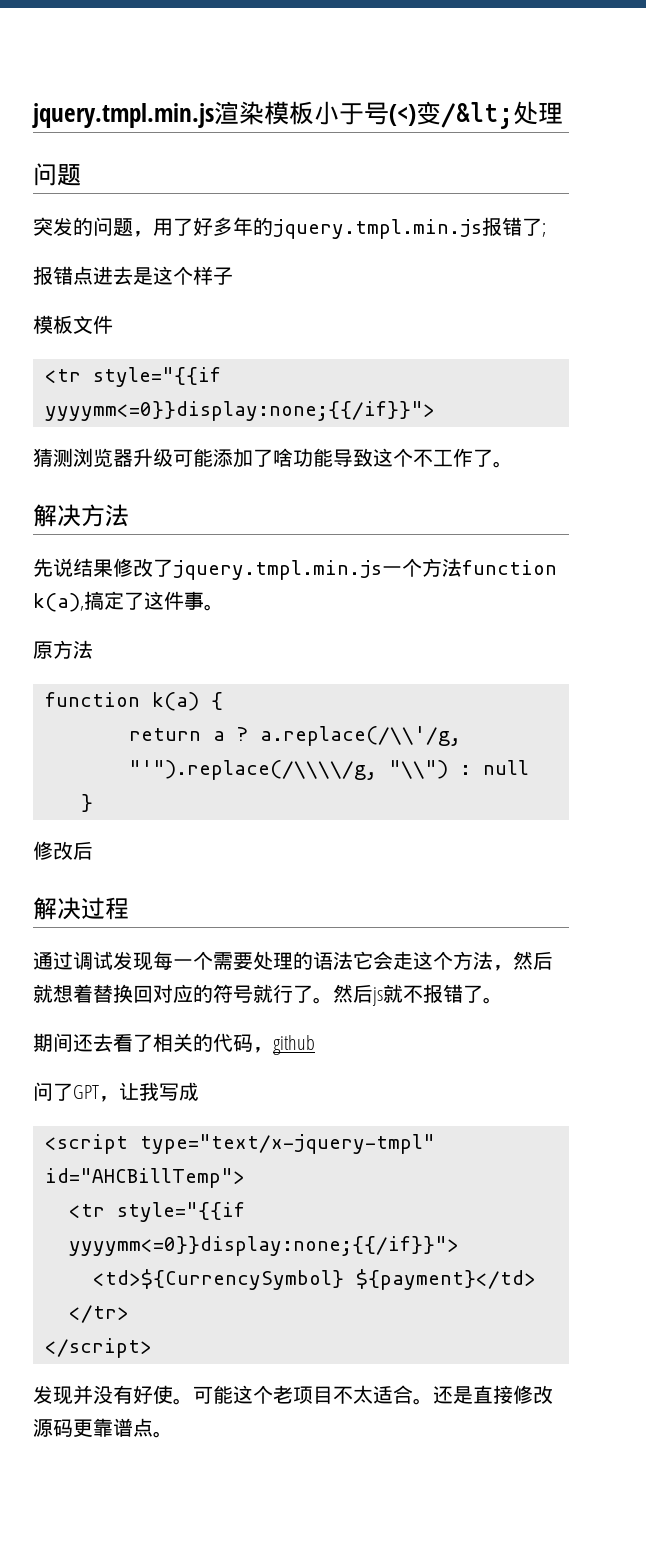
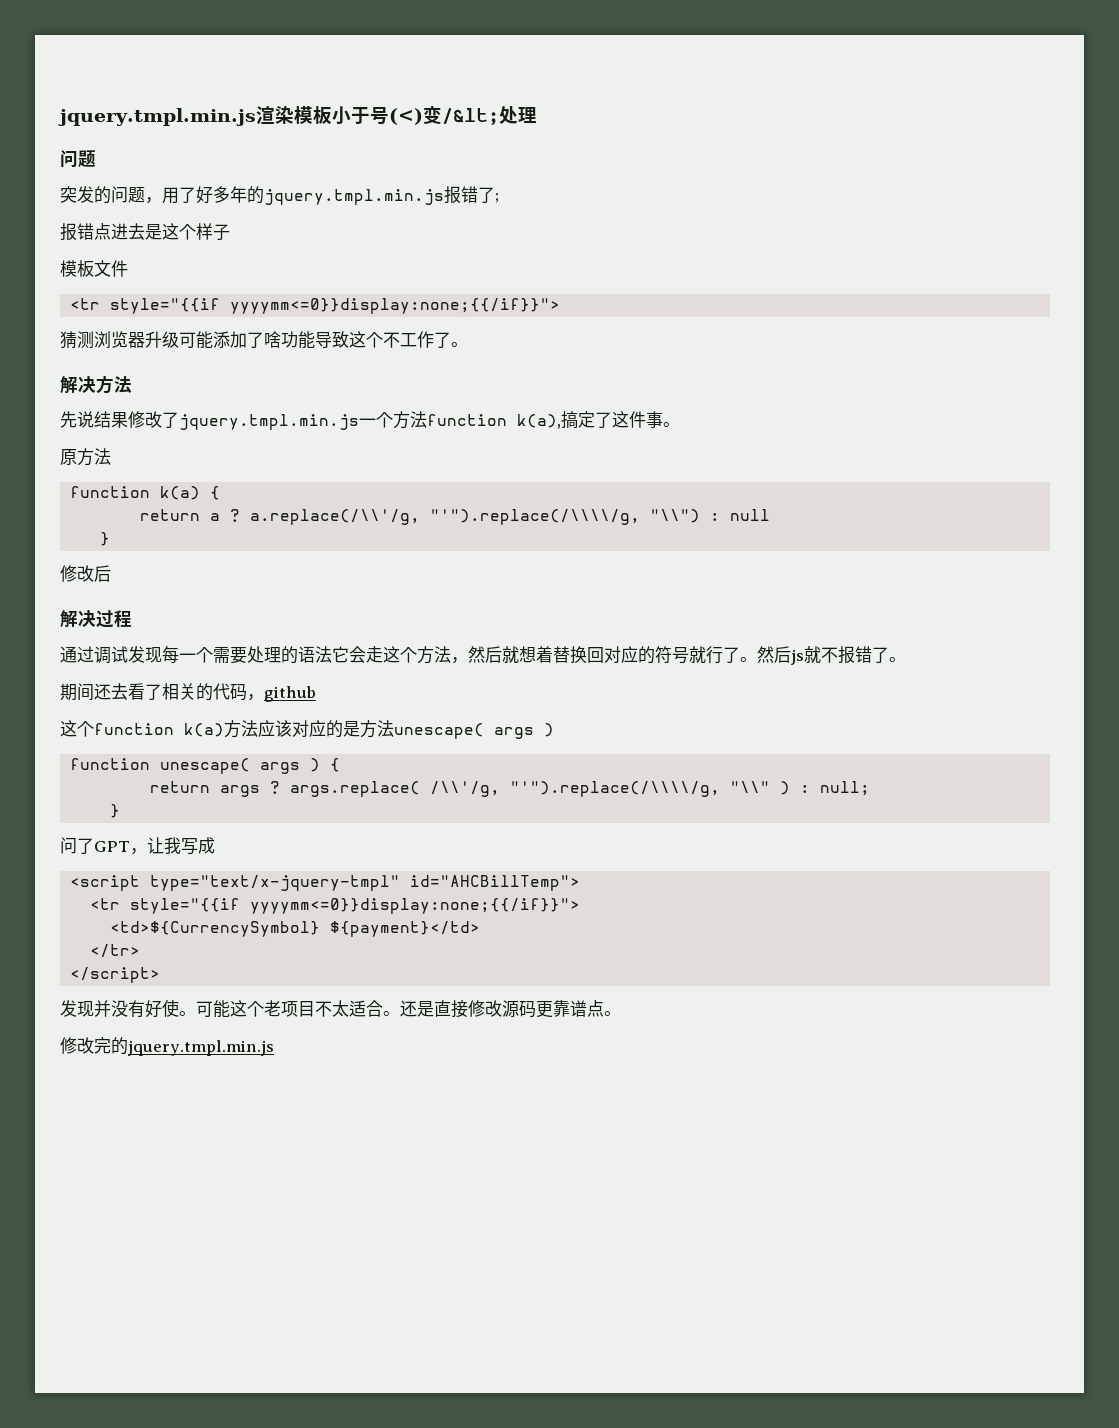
(315, 1045) none -> [60,720,554,739] [70,758,341,774] [150,781,871,797] [110,804,121,818] // 这个function k(a)方法应该对应的是方法unescape( args ) // function unescape( args ) { // return args ? args.replace( /\\'/g, "'").replace(/\\\\/g, "\\" ) : null; // }
(173, 1434) none -> [60,1037,274,1056] // 修改完的jquery.tmpl.min.js

